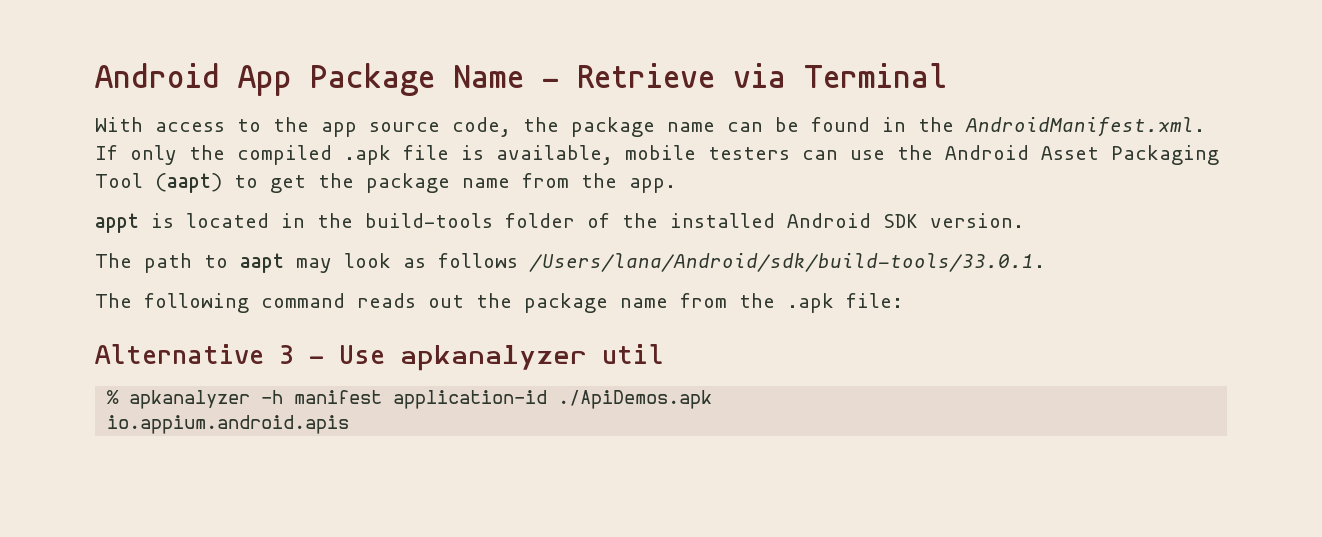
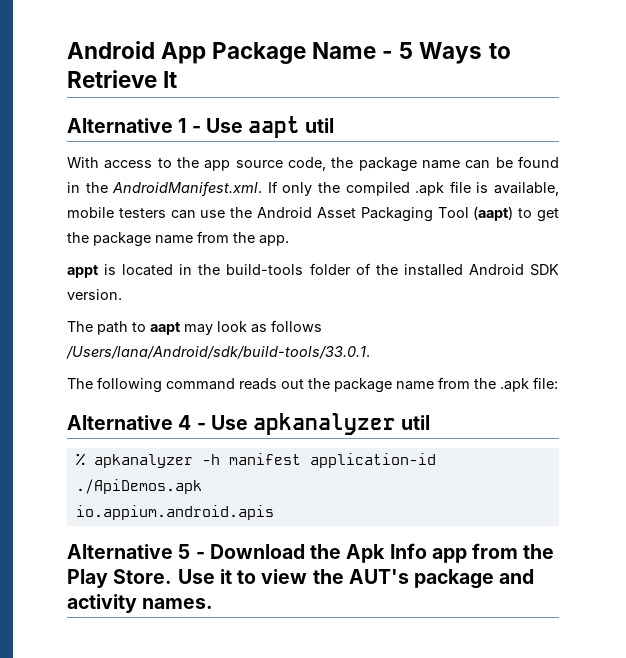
[577,63,947,88] Retrieve via Terminal -> [399,42,511,64] [67,70,178,88] [67,116,335,138] 5 Ways to Retrieve It // Alternative 1 - Use aapt util
[279,345,294,364] 3 -> [178,415,192,430] 4
(350, 424) none -> [67,543,555,563] [67,569,535,589] [67,594,214,613] // Alternative 5 - Download the Apk Info app from the Play Store. Use it to view the AUT's package and activity names.

